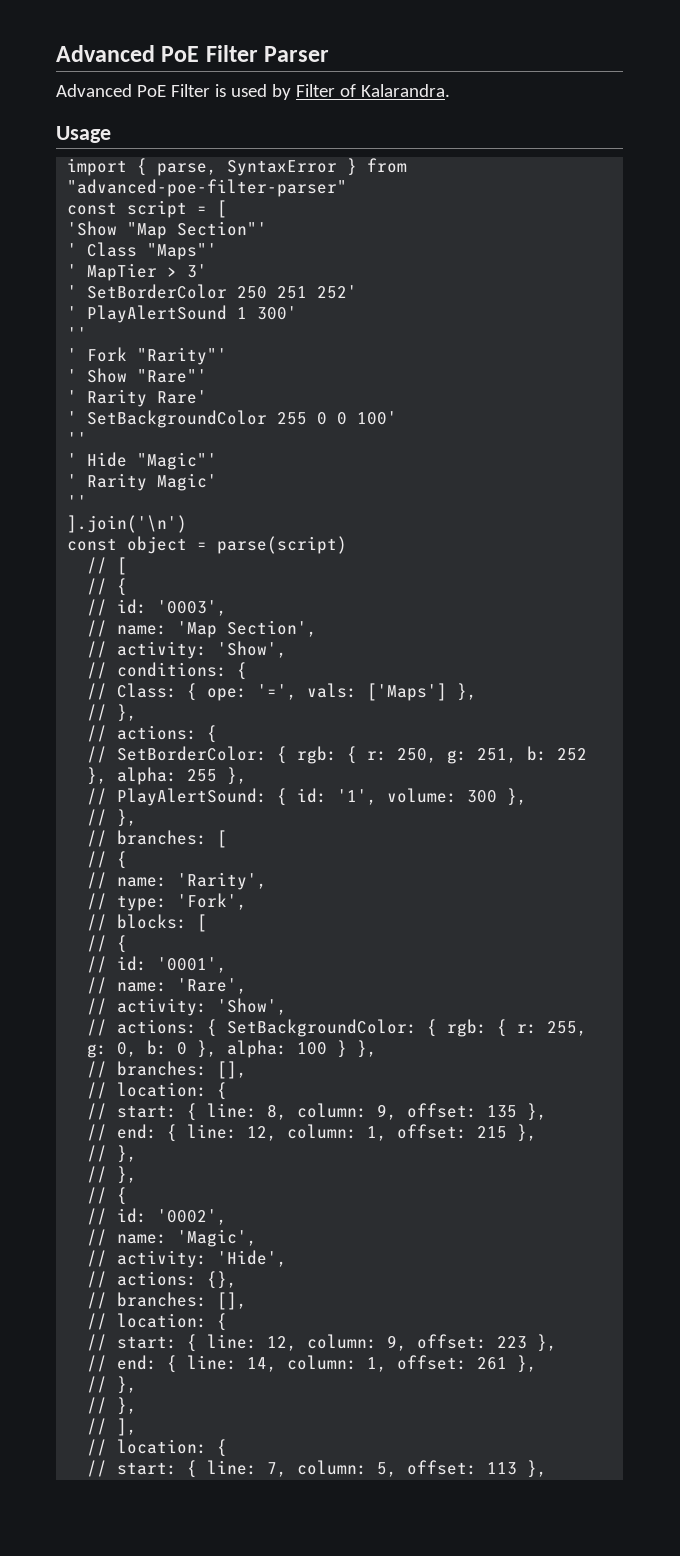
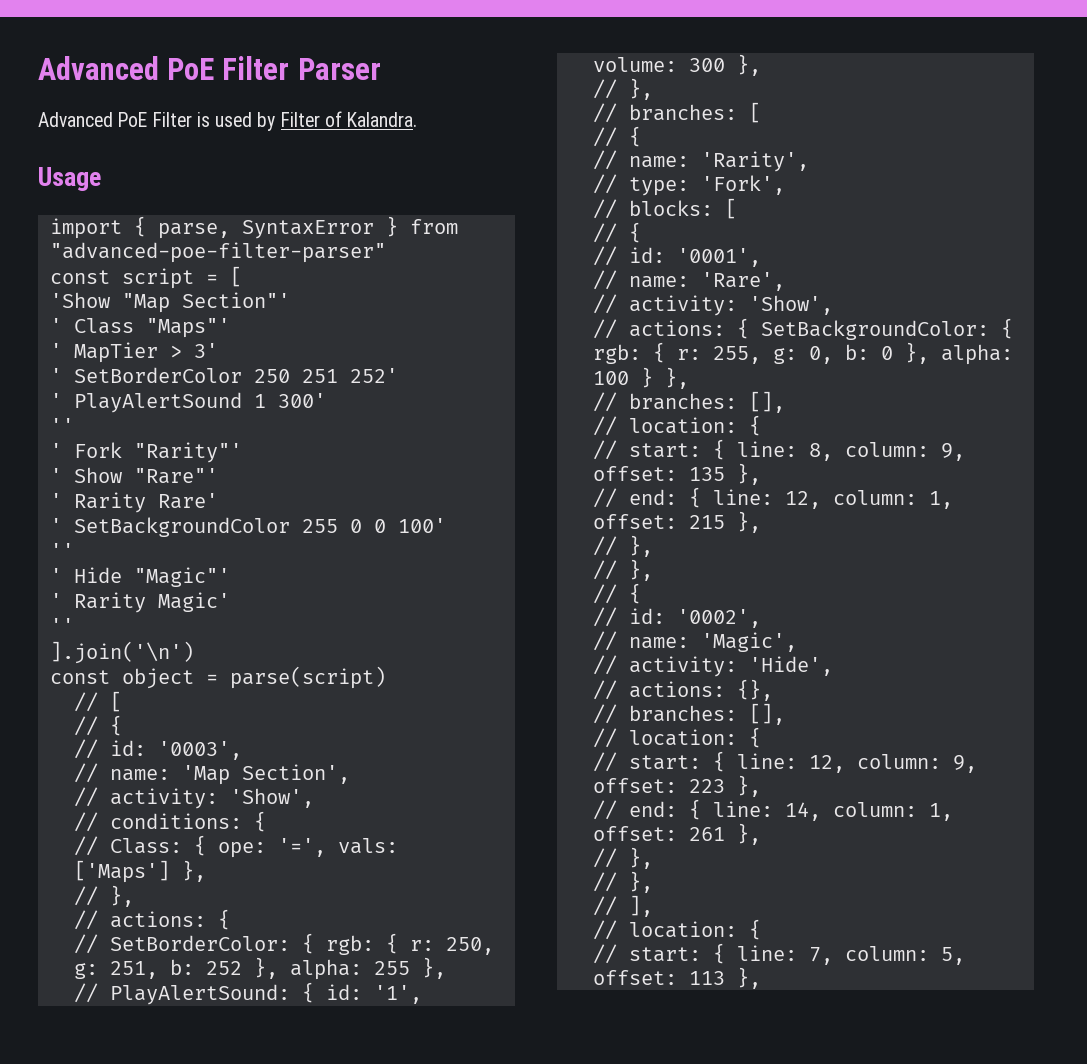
[360,84,450,97] Kalarandra. -> [347,112,418,127] Kalandra.

